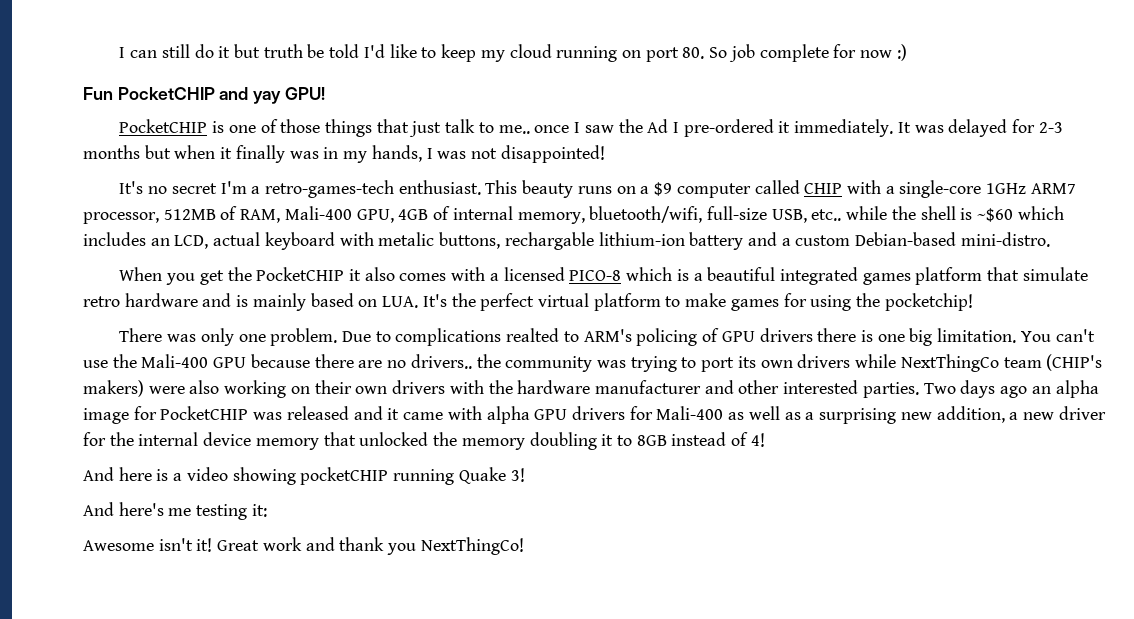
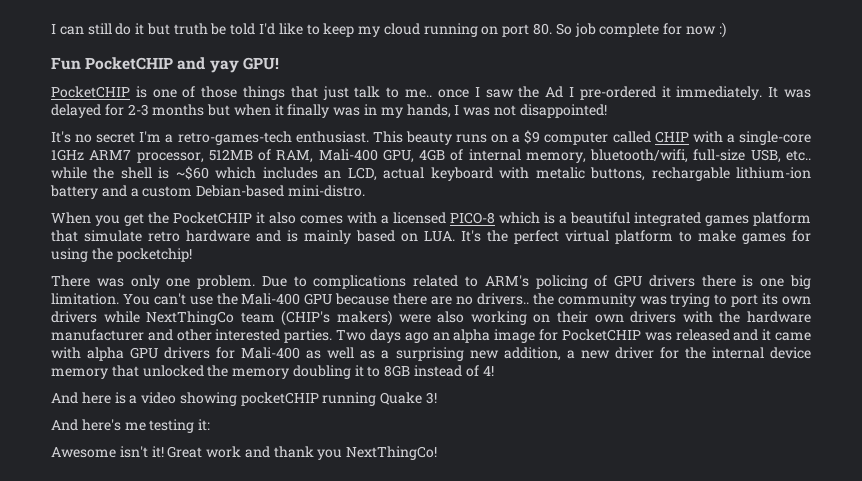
[506,328,560,342] realted -> [413,275,459,287] related

